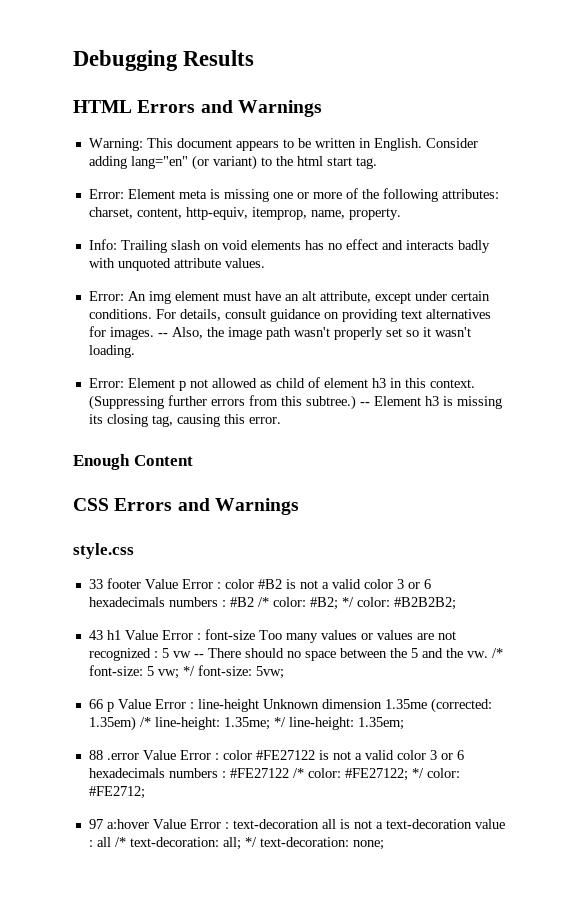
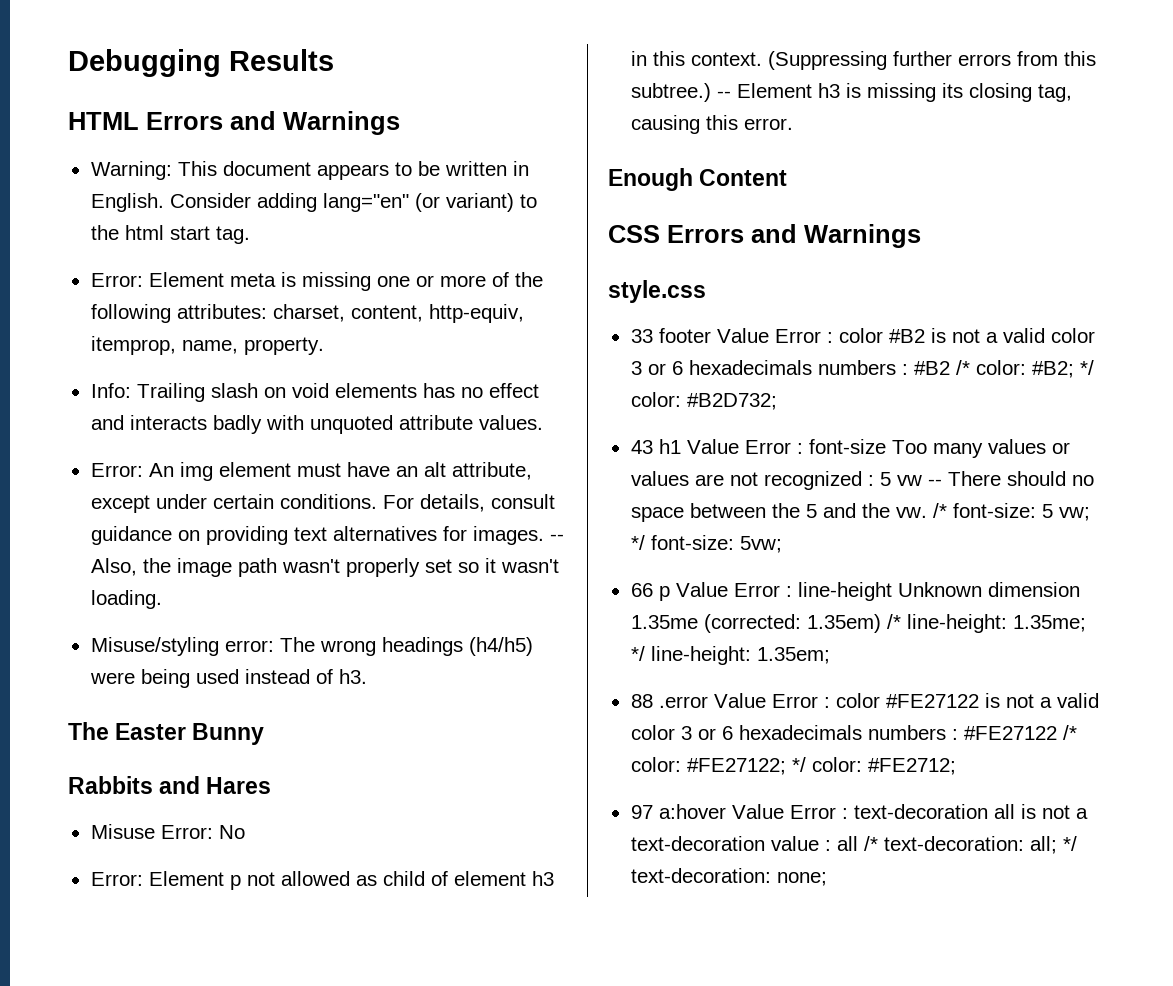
(135, 351) none -> [90,637,533,656] [89,669,367,688] [68,722,265,745] [68,776,272,794] [90,824,245,839] // Misuse/styling error: The wrong headings (h4/h5) were being used instead of h3. // The Easter Bunny // Rabbits and Hares // Misuse Error: No
[393,597,456,610] #B2B2B2; -> [686,393,777,410] #B2D732;

